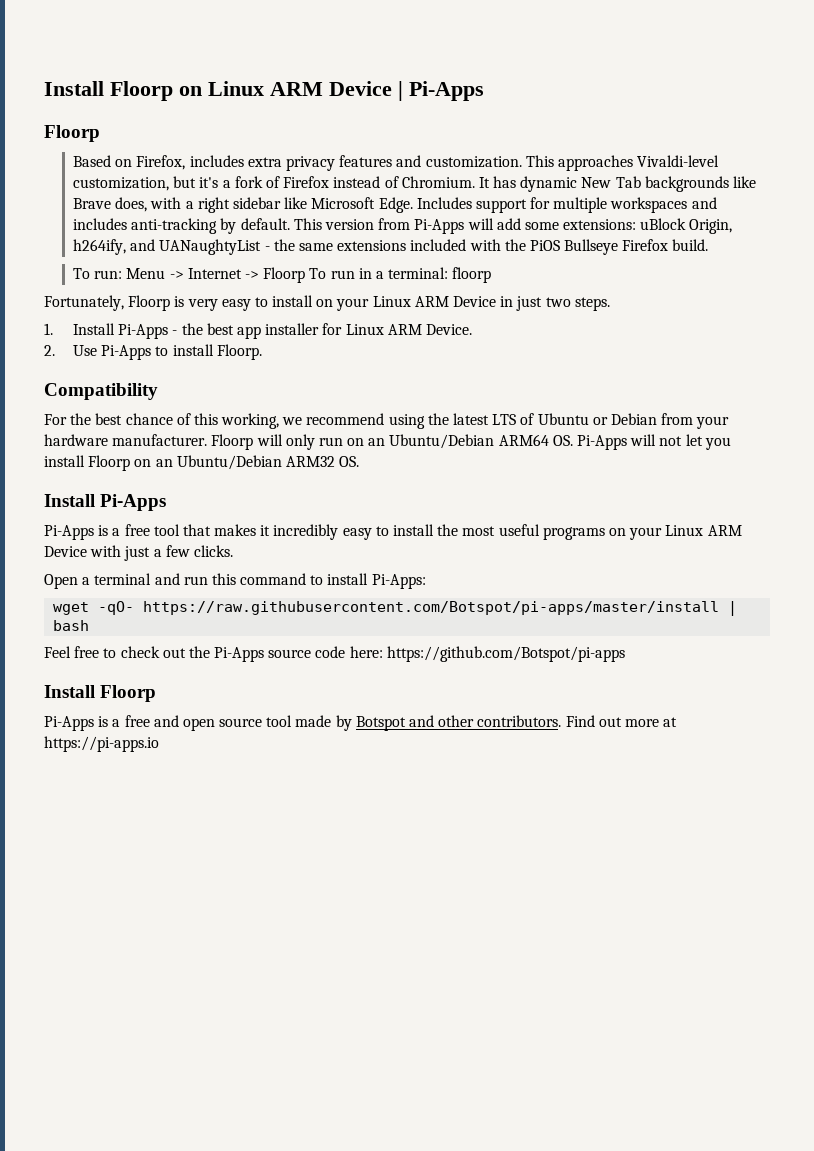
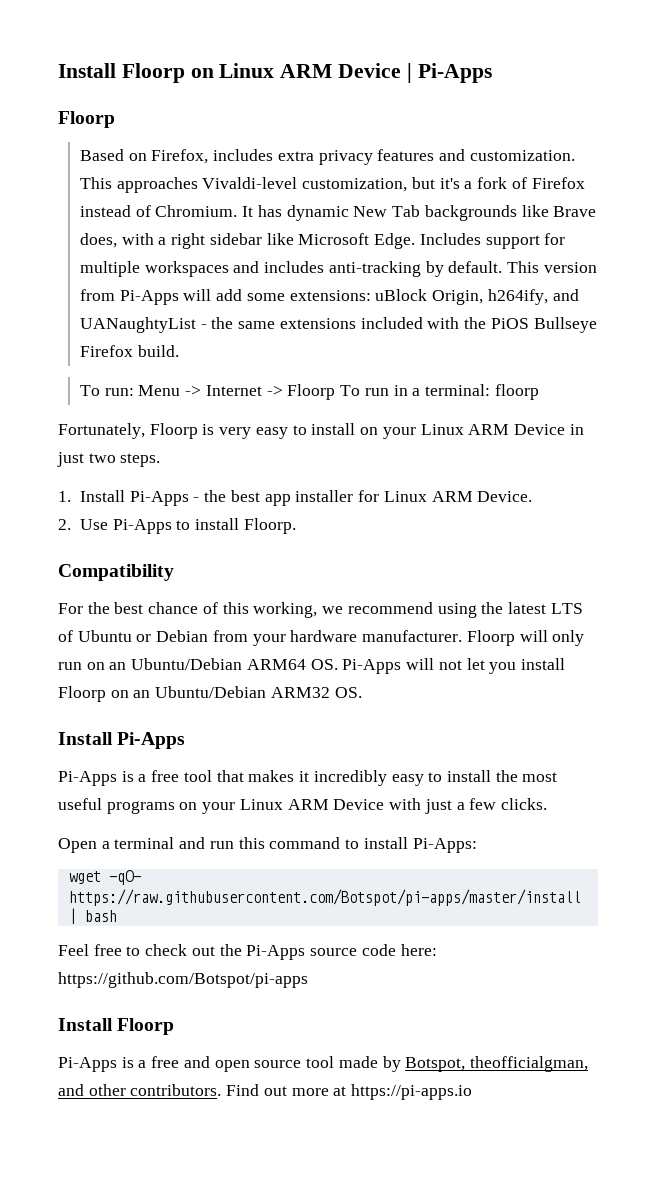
[355,716,406,731] Botspot -> [405,1056,588,1072] Botspot, theofficialgman,

